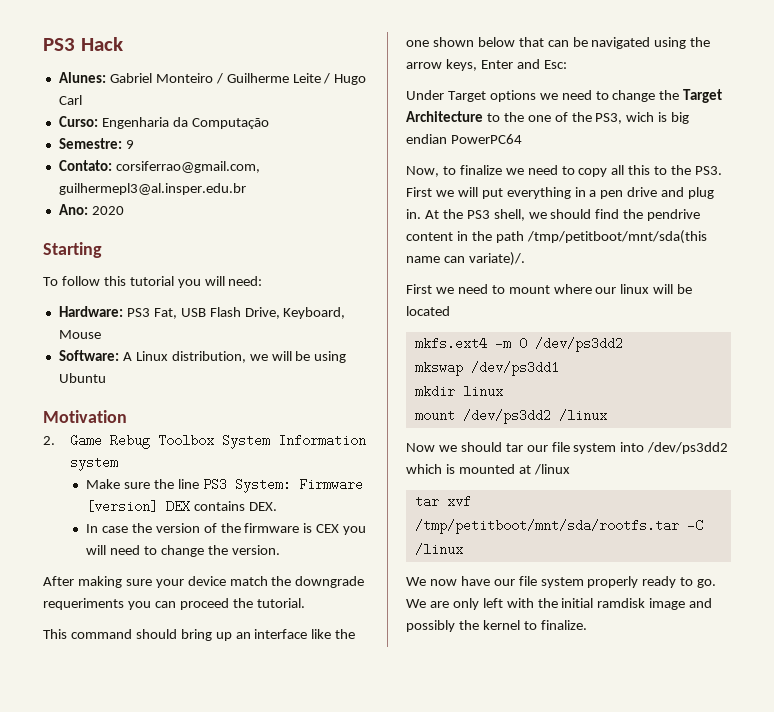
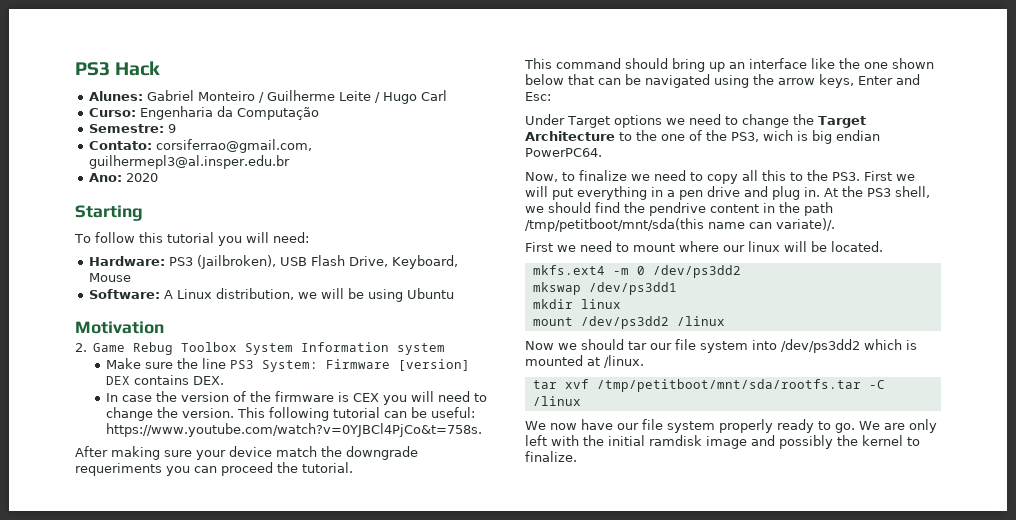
[153,308,177,319] Fat, -> [196,255,276,269] (Jailbroken),
(280, 550) none -> [236,407,475,421] [105,423,482,437] This following tutorial can be useful: https://www.youtube.com/watch?v=0YJBCl4PjCo&t=758s.
[450,134,522,144] PowerPC64 -> [525,148,602,157] PowerPC64.
[406,306,450,316] located -> [831,241,883,252] located.
[533,464,570,475] /linux -> [604,355,644,368] /linux.

